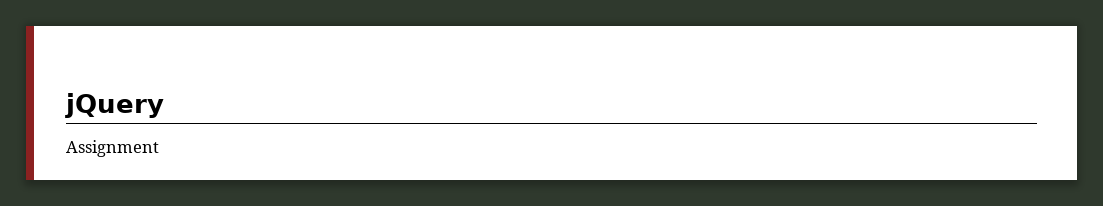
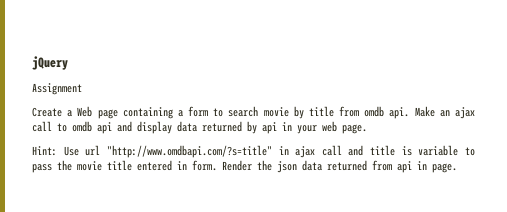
(159, 148) none -> [32,106,476,119] [32,121,367,134] [32,145,475,158] [32,160,457,173] // Create a Web page containing a form to search movie by title from omdb api. Make an ajax call to omdb api and display data returned by api in your web page. // Hint: Use url "http://www.omdbapi.com/?s=title" in ajax call and title is variable to pass the movie title entered in form. Render the json data returned from api in page.

